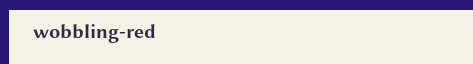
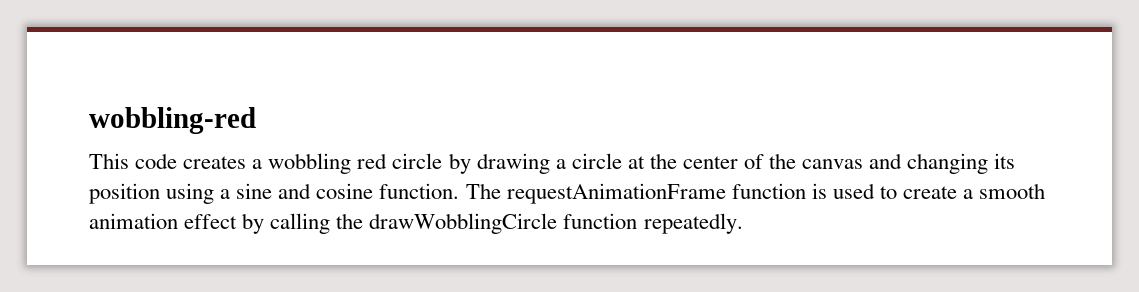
(156, 33) none -> [89,153,1016,174] [89,183,1046,204] [89,213,743,234] // This code creates a wobbling red circle by drawing a circle at the center of the canvas and changing its position using a sine and cosine function. The requestAnimationFrame function is used to create a smooth animation effect by calling the drawWobblingCircle function repeatedly.

